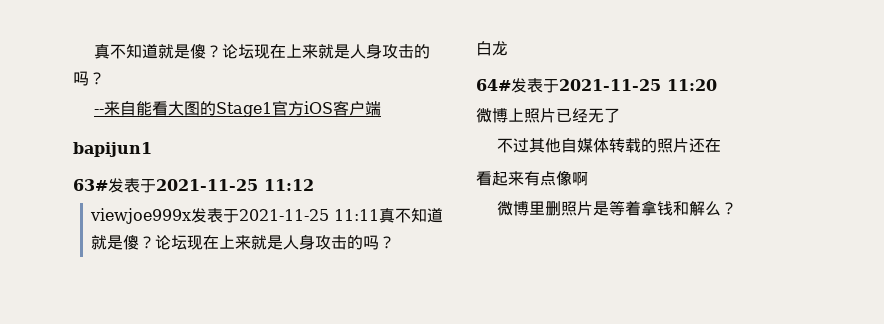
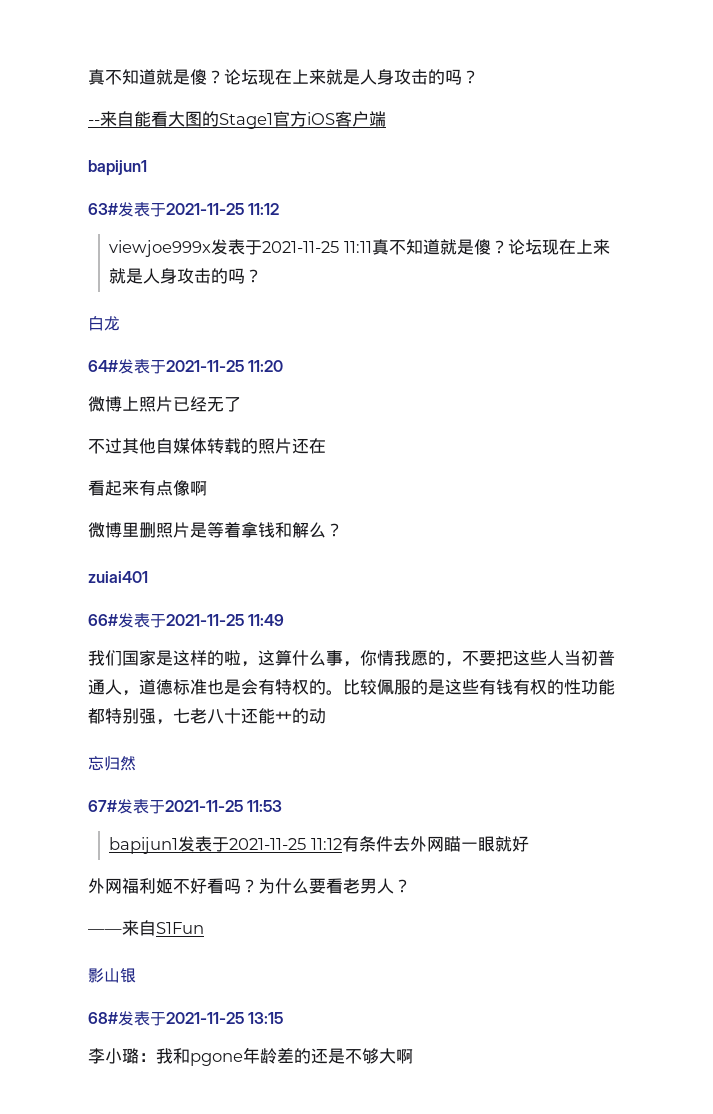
(738, 208) none -> [88,571,148,583] [88,613,285,628] [88,650,615,667] [88,679,615,696] [88,708,326,725] [88,756,136,771] [88,799,283,814] [109,836,529,854] [88,878,411,894] [88,920,204,936] [88,968,136,983] [88,1011,284,1026] [88,1047,413,1066] // zuiai401 // 66#发表于2021-11-25 11:49 // 我们国家是这样的啦，这算什么事，你情我愿的，不要把这些人当初普通人，道德标准也是会有特权的。比较佩服的是这些有钱有权的性功能都特别强，七老八十还能艹的动 // 忘归然 // 67#发表于2021-11-25 11:53 // bapijun1发表于2021-11-25 11:12有条件去外网瞄一眼就好 // 外网福利姬不好看吗？为什么要看老男人？ // ——来自S1Fun // 影山银 // 68#发表于2021-11-25 13:15 // 李小璐：我和pgone年龄差的还是不够大啊

